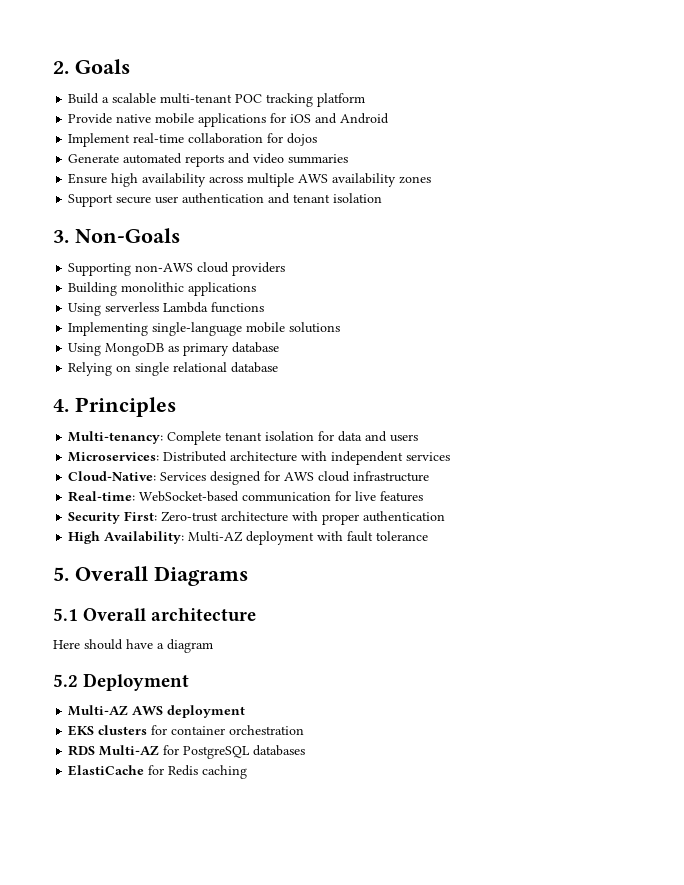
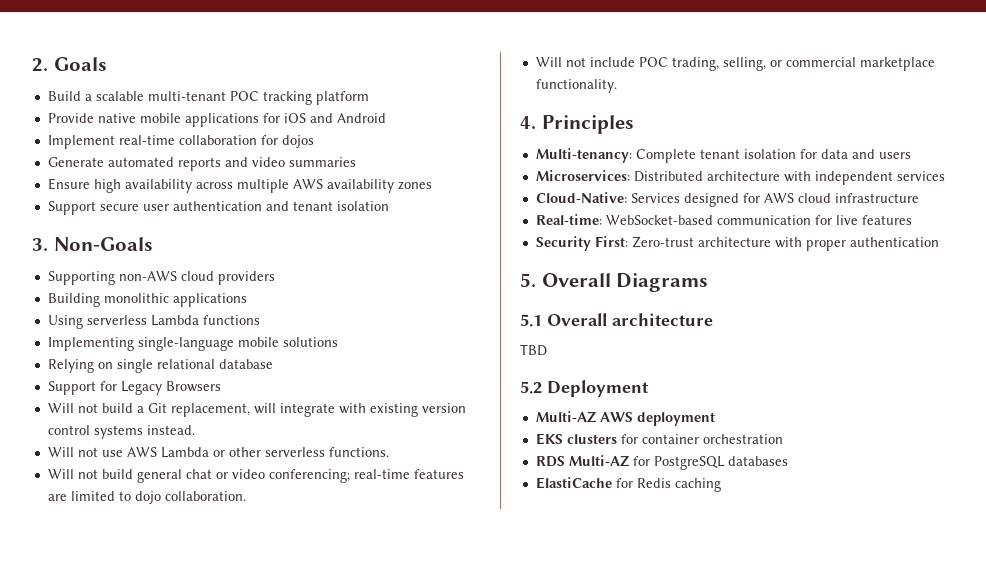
[68,342,280,356] // Using MongoDB as primary database -> (338, 342) none
(279, 367) none -> [47,381,221,395] [47,403,466,417] [47,425,195,439] [47,447,389,458] [47,469,464,483] [47,491,246,504] [535,57,935,71] [535,79,617,93] // Support for Legacy Browsers // Will not build a Git replacement, will integrate with existing version control systems instead. // Will not use AWS Lambda or other serverless functions. // Will not build general chat or video conferencing; real-time features are limited to dojo collaboration. // Will not include POC trading, selling, or commercial marketplace functionality.
[68,531,429,545] // High Availability: Multi-AZ deployment with fault tolerance -> (939, 242) none
[53,639,213,653] Here should have a diagram -> [520,344,547,356] TBD

